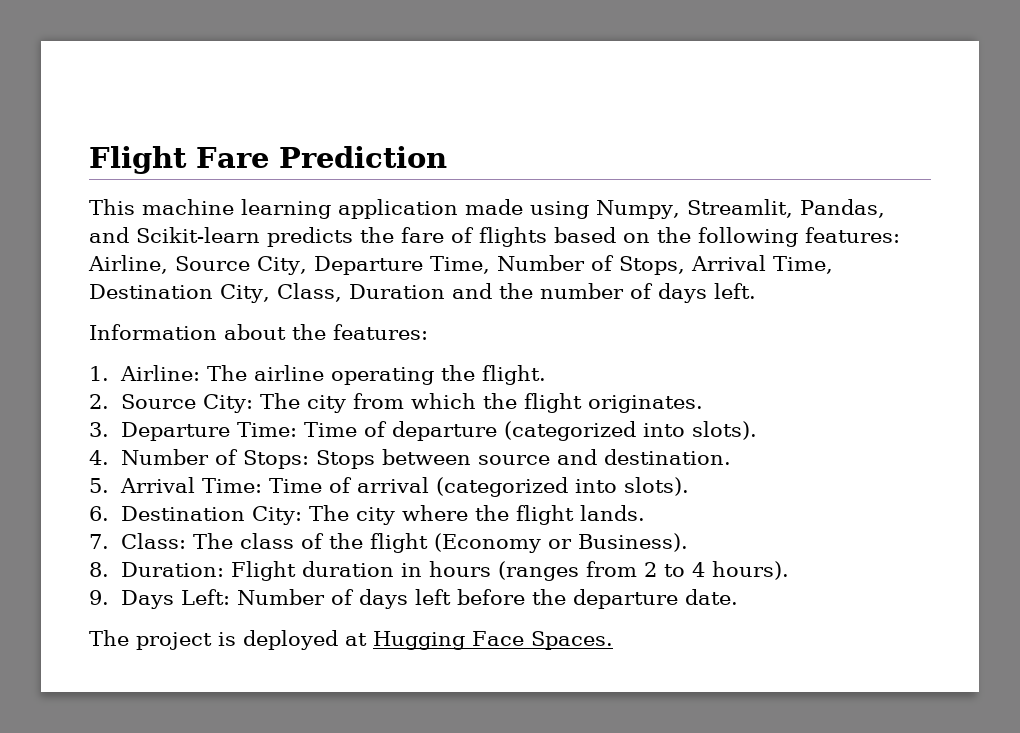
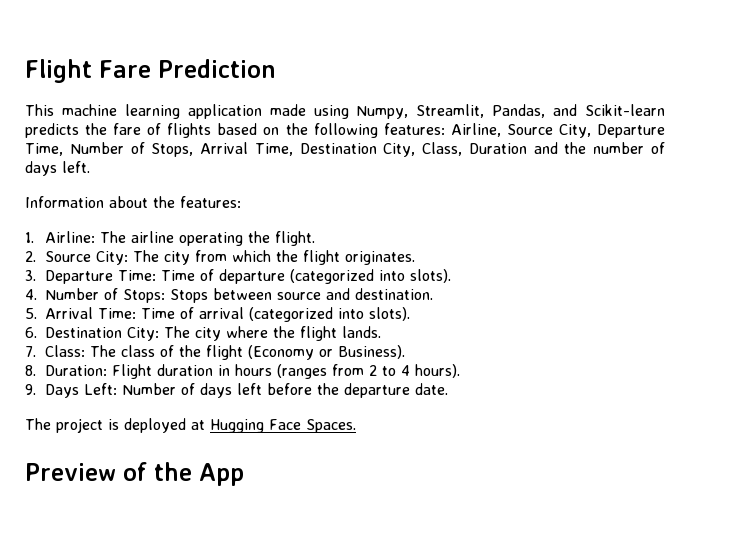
(613, 640) none -> [25,462,244,486] // Preview of the App

